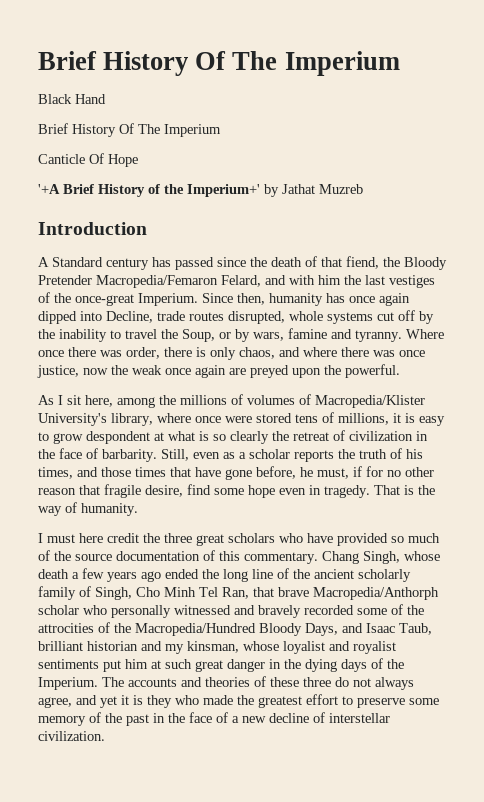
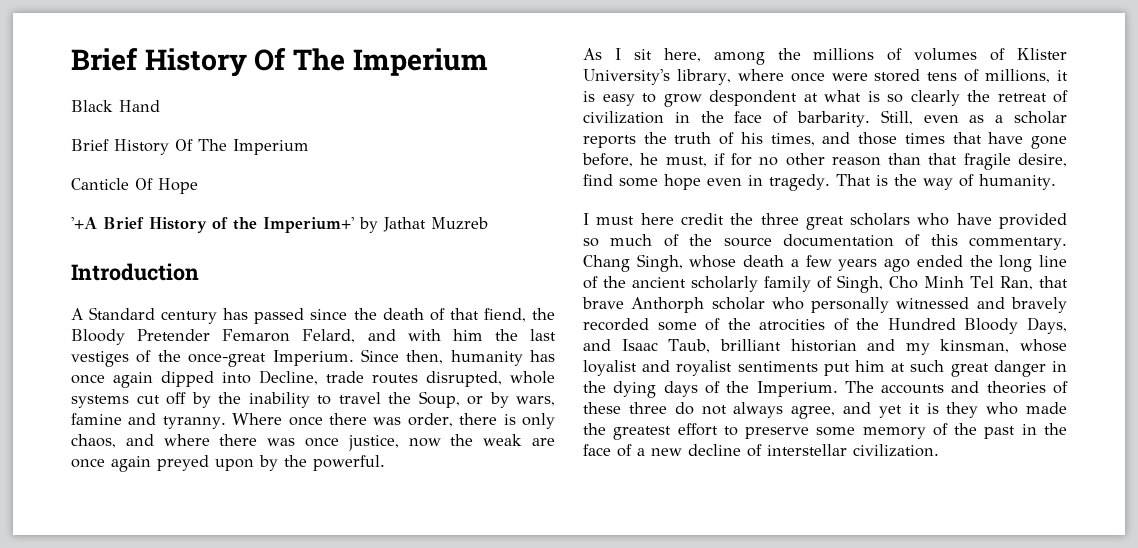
[96,275,218,288] Macropedia/Femaron -> [222,329,291,342] Femaron
[165,365,246,378] once again are -> [532,438,555,446] [71,456,151,472] are once again
(321, 373) none -> [259,455,278,471] by
[315,395,425,408] Macropedia/Klister -> [1016,48,1067,60] Klister
(76, 491) none -> [888,153,922,165] than
[313,587,439,600] Macropedia/Anthorph -> [631,297,705,313] Anthorph
[38,622,256,636] attrocities of the Macropedia/Hundred -> [759,318,956,331] atrocities of the Hundred

